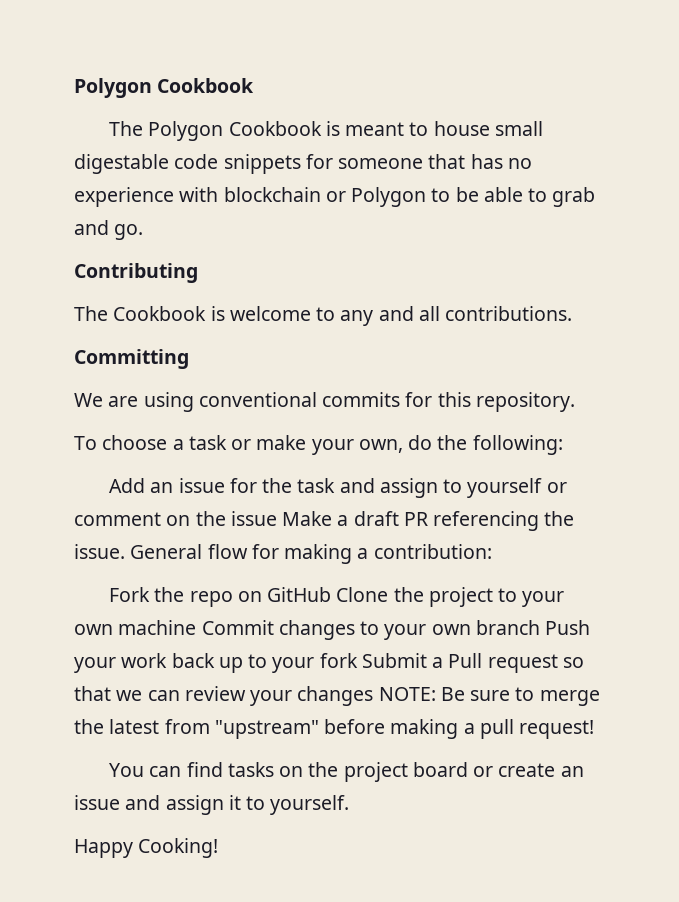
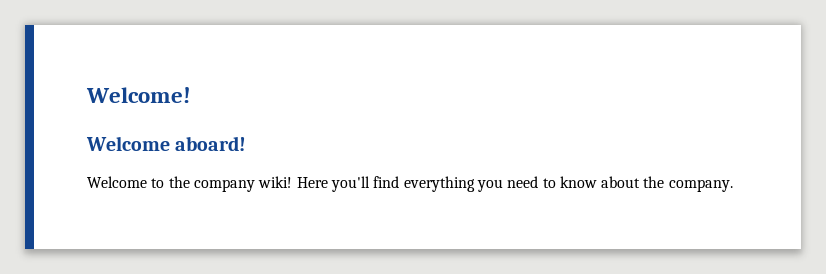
[74,78,255,98] [108,121,543,141] [74,154,532,174] [74,187,596,207] [74,220,144,240] [74,263,198,283] [74,306,573,326] [74,349,189,369] [74,392,575,412] [74,435,563,455] [108,478,567,498] [74,511,575,531] [74,544,492,564] [108,587,565,607] [74,620,591,640] [74,653,584,673] [74,686,600,706] [74,719,595,739] [108,762,584,782] [74,795,350,815] [74,838,219,858] Polygon Cookbook // The Polygon Cookbook is meant to house small digestable code snippets for someone that has no experience with blockchain or Polygon to be able to grab and go. // Contributing // The Cookbook is welcome to any and all contributions. // Committing // We are using conventional commits for this repository. // To choose a task or make your own, do the following: // Add an issue for the task and assign to yourself or comment on the issue Make a draft PR referencing the issue. General flow for making a contribution: // Fork the repo on GitHub Clone the project to your own machine Commit changes to your own branch Push your work back up to your fork Submit a Pull request so that we can review your changes NOTE: Be sure to merge the latest from "upstream" before making a pull request! // You can find tasks on the project board or create an issue and assign it to yourself. // Happy Cooking! -> [86,87,191,103] [86,136,247,151] [87,176,733,192] Welcome! // Welcome aboard! // Welcome to the company wiki! Here you'll find everything you need to know about the company.

